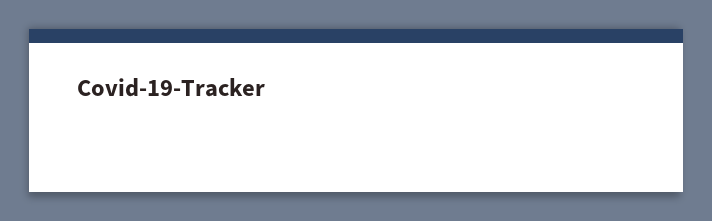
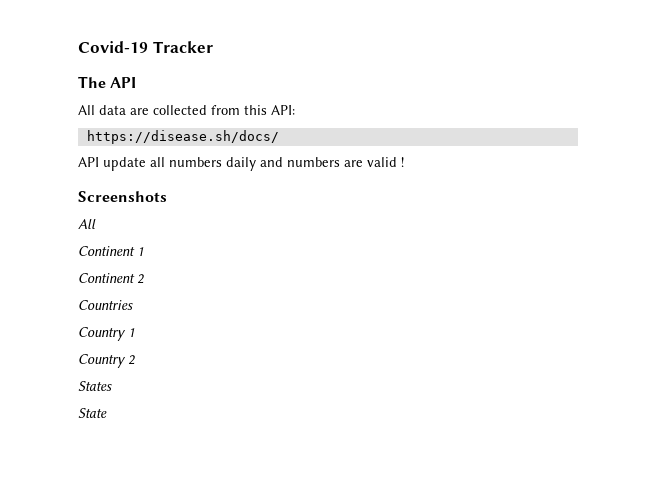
[77,78,265,97] Covid-19-Tracker -> [78,41,213,53] [78,76,137,88] [78,105,295,115] [86,130,279,144] [78,157,404,171] [78,191,167,202] [78,219,96,229] [78,246,144,256] [78,273,144,284] [78,300,133,310] [78,327,135,341] [78,354,135,368] [78,381,112,391] [78,408,107,418] Covid-19 Tracker // The API // All data are collected from this API: // https://disease.sh/docs/ // API update all numbers daily and numbers are valid ! // Screenshots // All // Continent 1 // Continent 2 // Countries // Country 1 // Country 2 // States // State

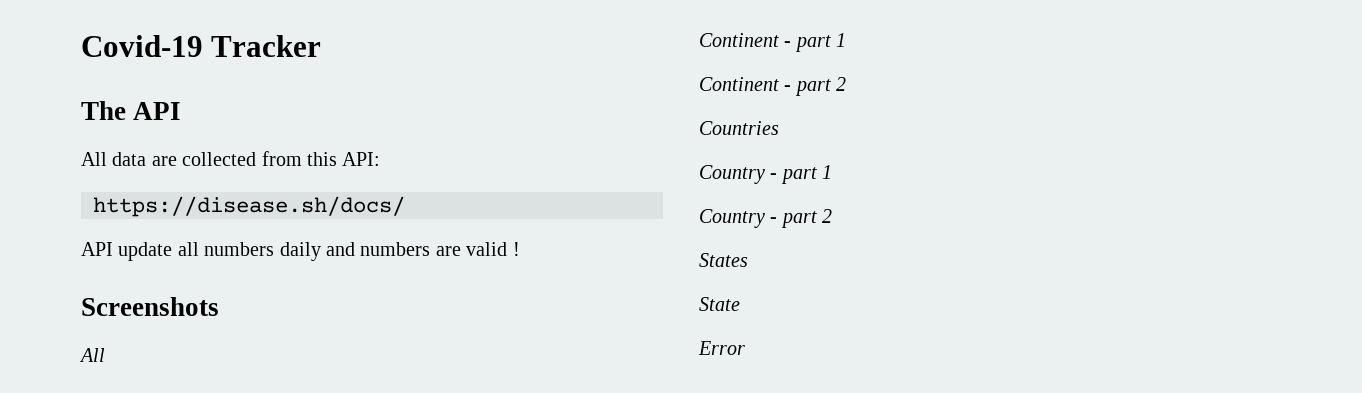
(135, 251) none -> [784,35,831,52] - part
(135, 278) none -> [784,79,831,96] - part
(126, 334) none -> [770,167,817,184] - part
(126, 361) none -> [770,211,817,228] - part
(107, 413) none -> [698,341,745,355] // Error

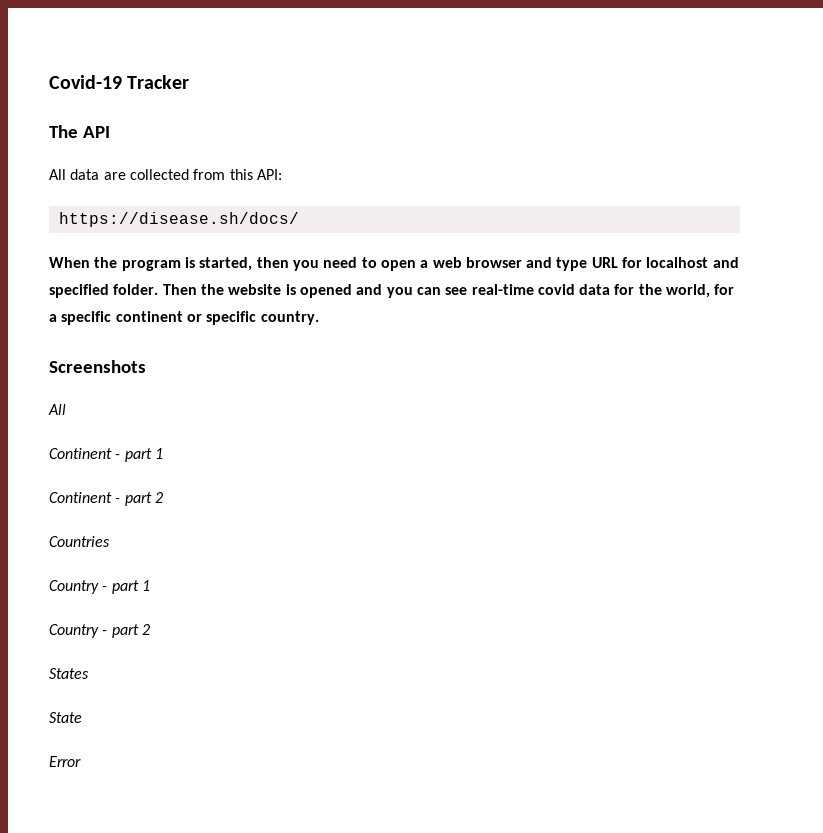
[81,242,520,261] API update all numbers daily and numbers are valid ! -> [49,257,739,271] [49,284,735,298] [49,311,319,325] When the program is started, then you need to open a web browser and type URL for localhost and specified folder. Then the website is opened and you can see real-time covid data for the world, for a specific continent or specific country.

